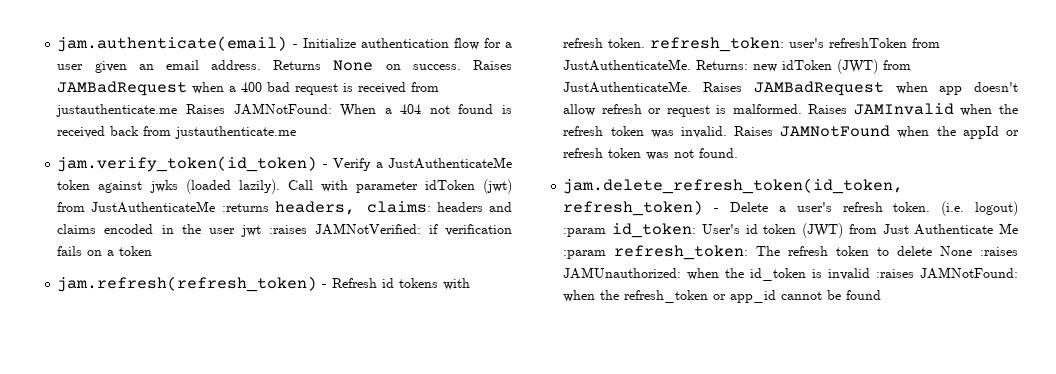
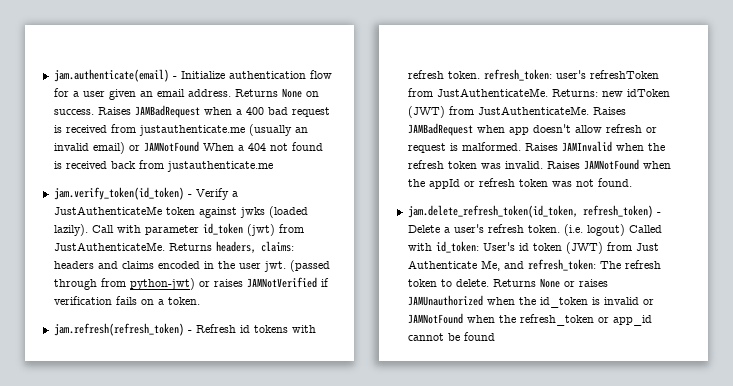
[185,103,332,115] Raises JAMNotFound: -> [248,124,308,136] [53,141,199,154] (usually an invalid email) or JAMNotFound
[424,180,475,190] idToken -> [202,223,243,235] id_token
[91,201,269,213] JustAuthenticateMe :returns -> [53,242,212,251] JustAuthenticateMe. Returns
[240,223,421,237] jwt :raises JAMNotVerified: -> [263,260,330,272] [53,277,317,290] jwt. (passed through from python-jwt) or raises JAMNotVerified
[119,246,153,256] token -> [167,297,200,305] token.
[563,228,607,237] :param -> [628,225,662,233] [407,243,432,251] Called with
[999,223,1019,234] [563,250,607,259] Me :param -> [480,260,524,271] Me, and
[897,246,1018,256] [563,267,682,279] delete None :raises JAMUnauthorized: -> [455,278,608,288] [407,295,483,306] delete. Returns None or raises JAMUnauthorized
[876,267,1018,279] :raises JAMNotFound: -> [642,299,654,305] [407,313,463,324] or JAMNotFound

